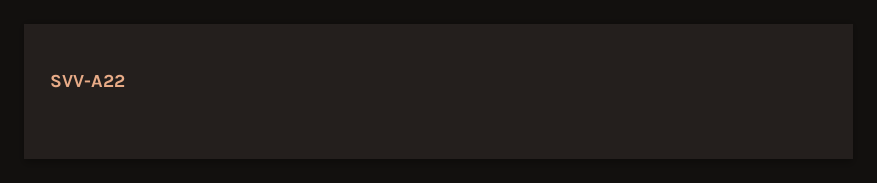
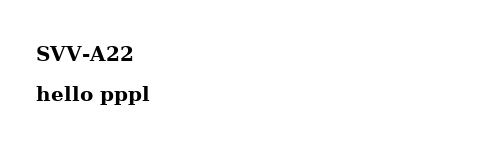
(125, 81) none -> [36,86,150,105] // hello pppl

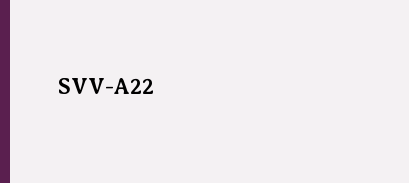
[36,86,150,105] // hello pppl -> (154, 86) none

